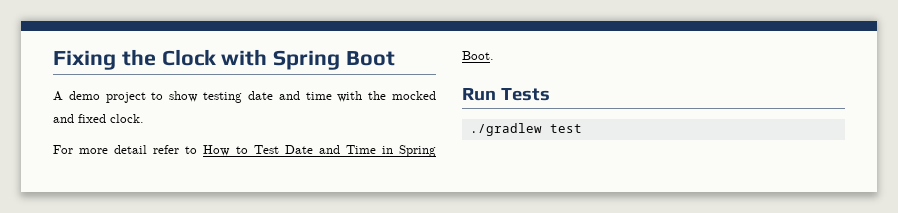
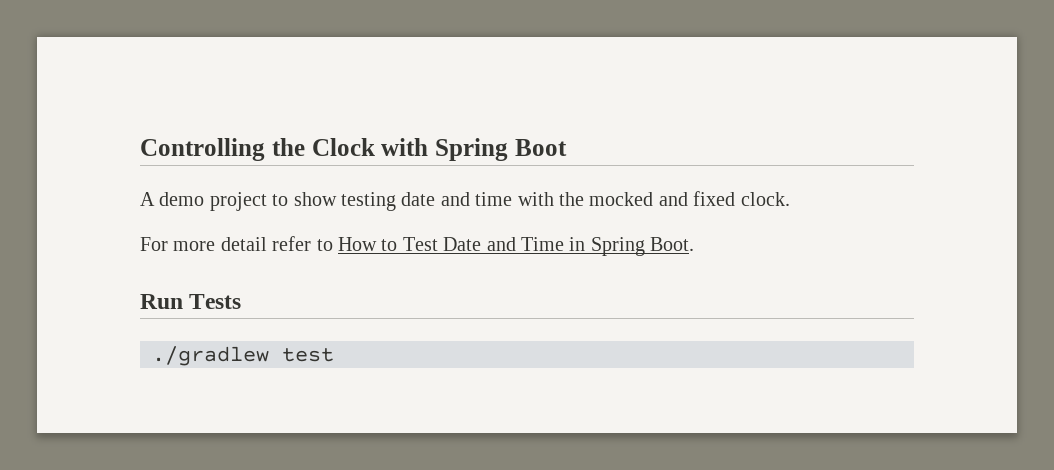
[53,50,116,70] Fixing -> [140,138,265,161] Controlling

